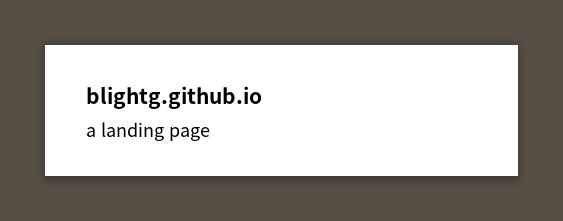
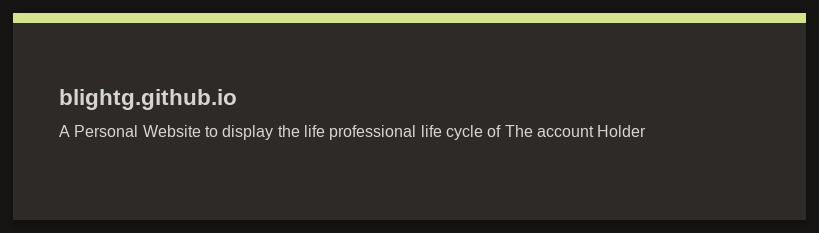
[86,122,210,141] a landing page -> [59,125,647,140] A Personal Website to display the life professional life cycle of The account Holder

